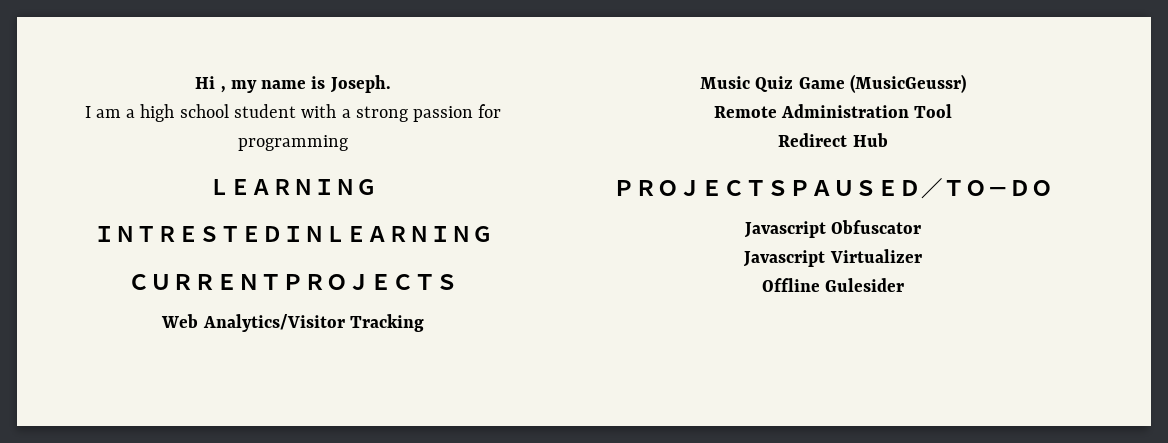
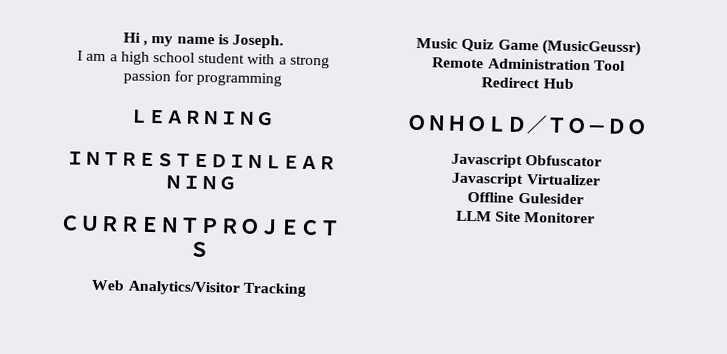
[613,180,899,196] ＰＲＯＪＥＣＴＳＰＡＵＳＥ -> [406,114,508,132] ＯＮＨＯＬ
(905, 285) none -> [455,210,596,224] // LLM Site Monitorer

